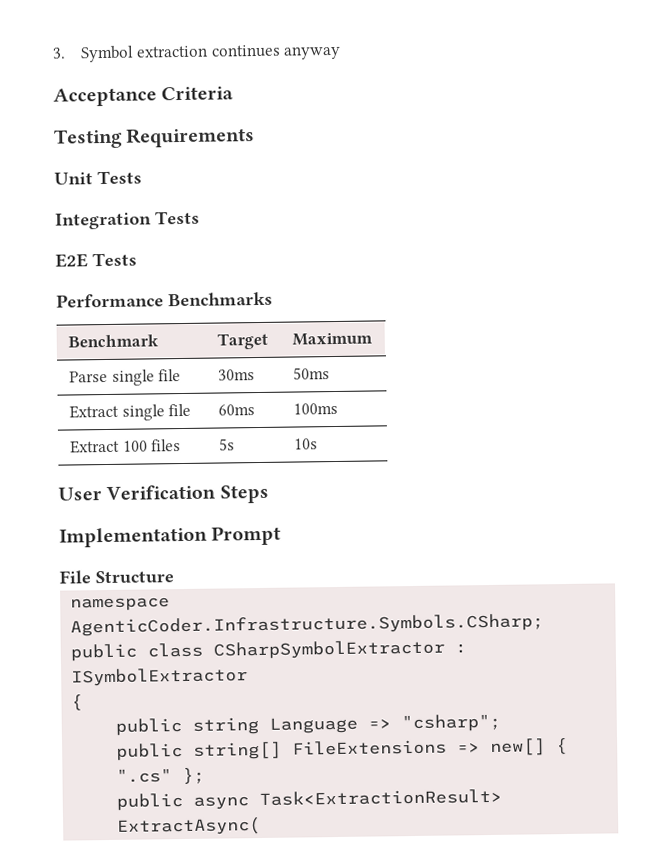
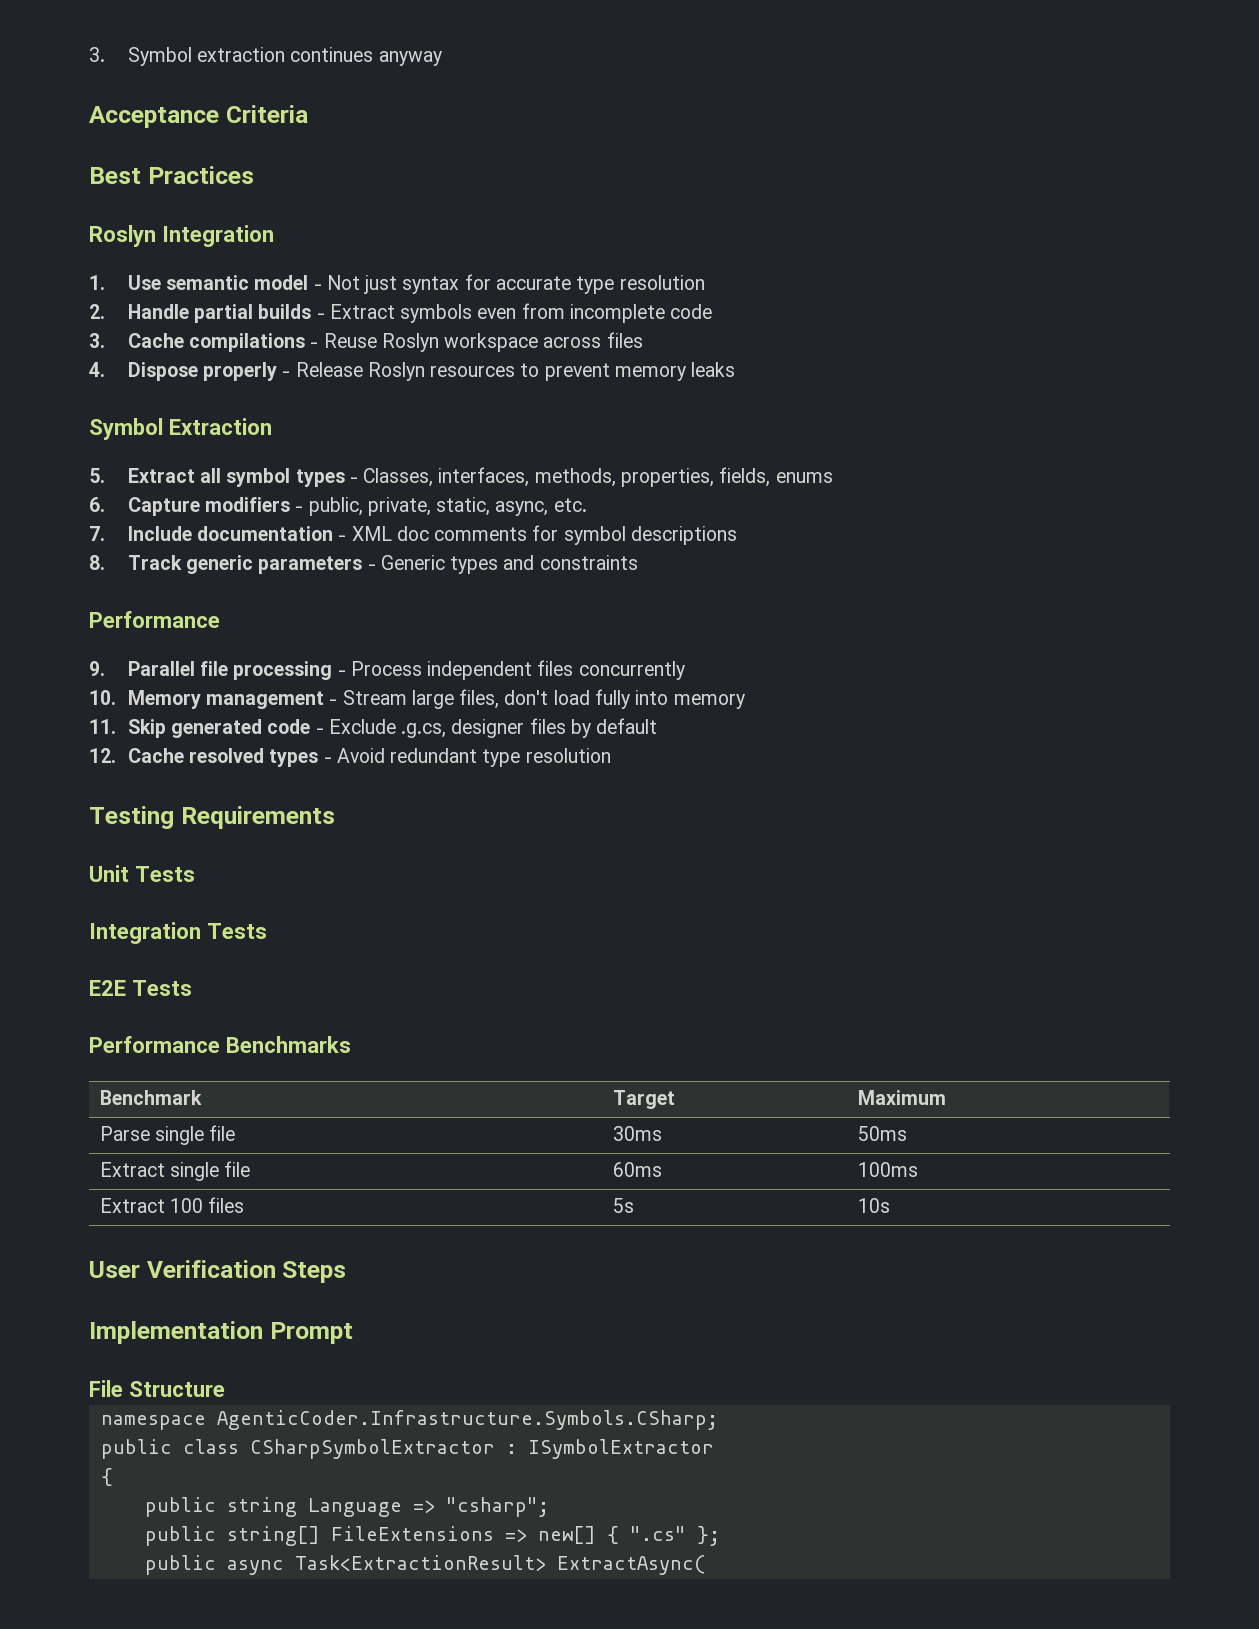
(235, 93) none -> [89,166,254,184] [89,225,274,247] [89,274,705,294] [89,303,713,323] [89,332,643,352] [89,362,736,381] [89,418,272,440] [89,467,833,487] [89,497,587,516] [89,525,738,545] [89,555,638,574] [89,611,220,628] [89,660,685,680] [89,689,745,709] [89,718,658,738] [89,748,611,767] // Best Practices // Roslyn Integration // 1. Use semantic model - Not just syntax for accurate type resolution // 2. Handle partial builds - Extract symbols even from incomplete code // 3. Cache compilations - Reuse Roslyn workspace across files // 4. Dispose properly - Release Roslyn resources to prevent memory leaks // Symbol Extraction // 5. Extract all symbol types - Classes, interfaces, methods, properties, fields, enums // 6. Capture modifiers - public, private, static, async, etc. // 7. Include documentation - XML doc comments for symbol descriptions // 8. Track generic parameters - Generic types and constraints // Performance // 9. Parallel file processing - Process independent files concurrently // 10. Memory management - Stream large files, don't load fully into memory // 11. Skip generated code - Exclude .g.cs, designer files by default // 12. Cache resolved types - Avoid redundant type resolution

